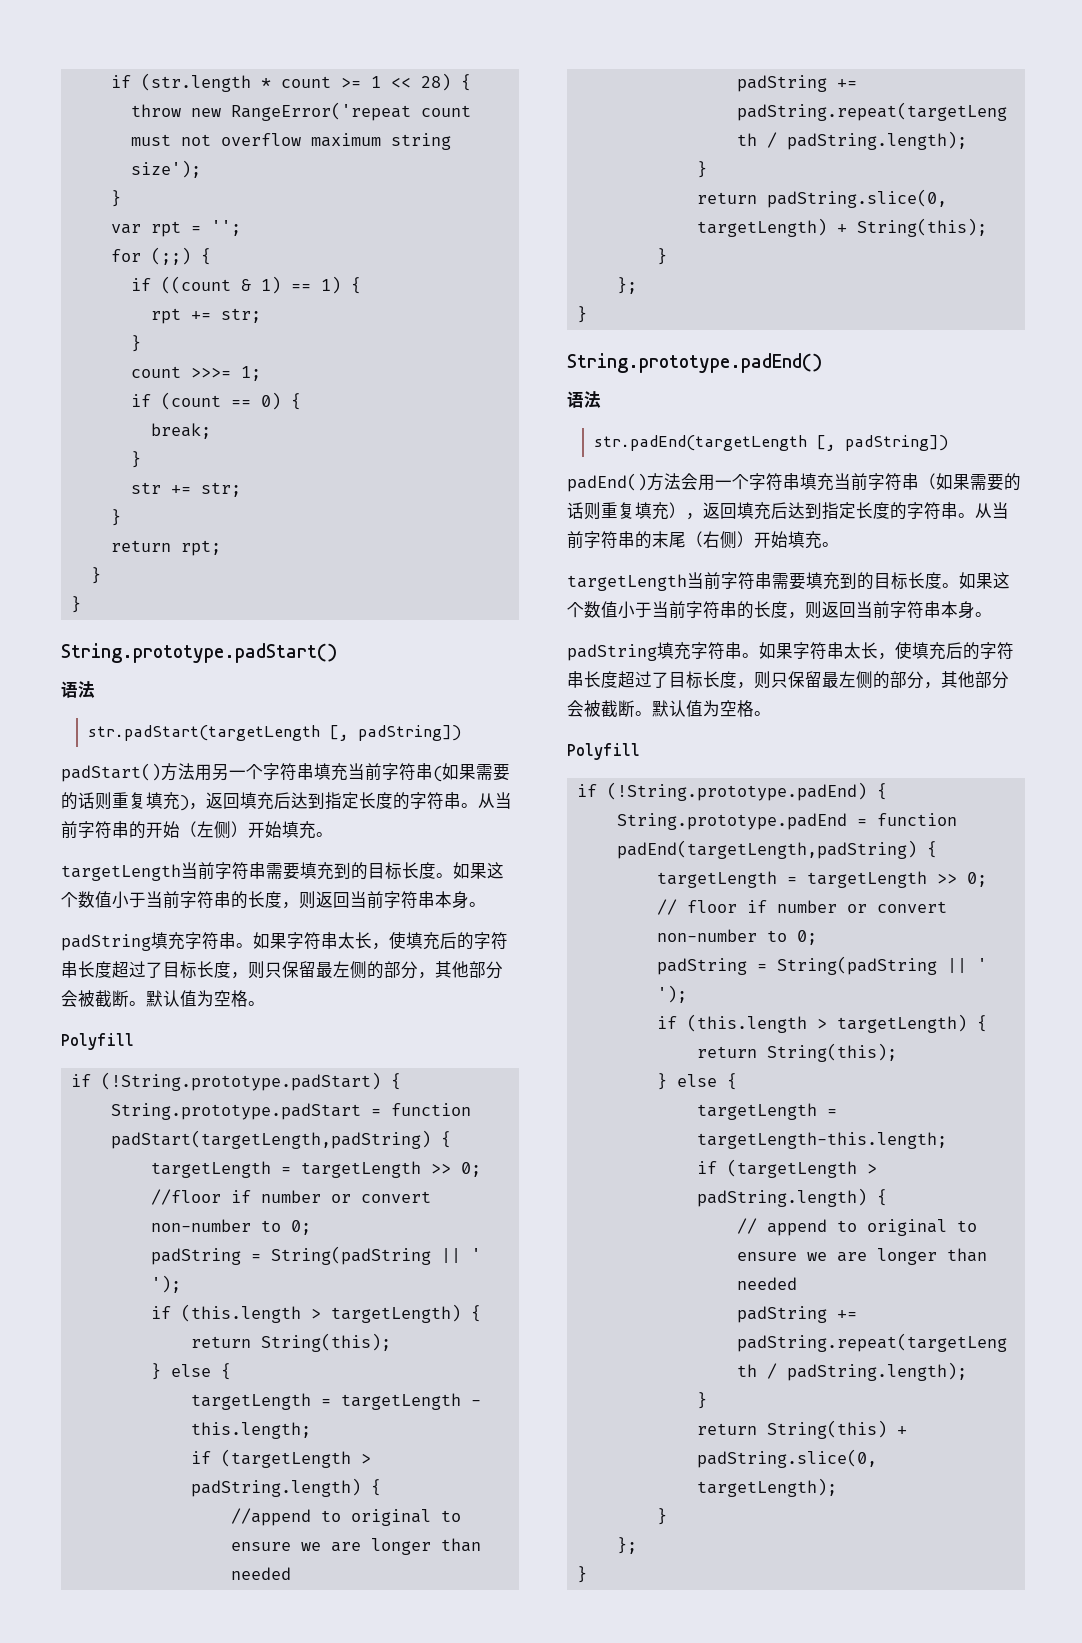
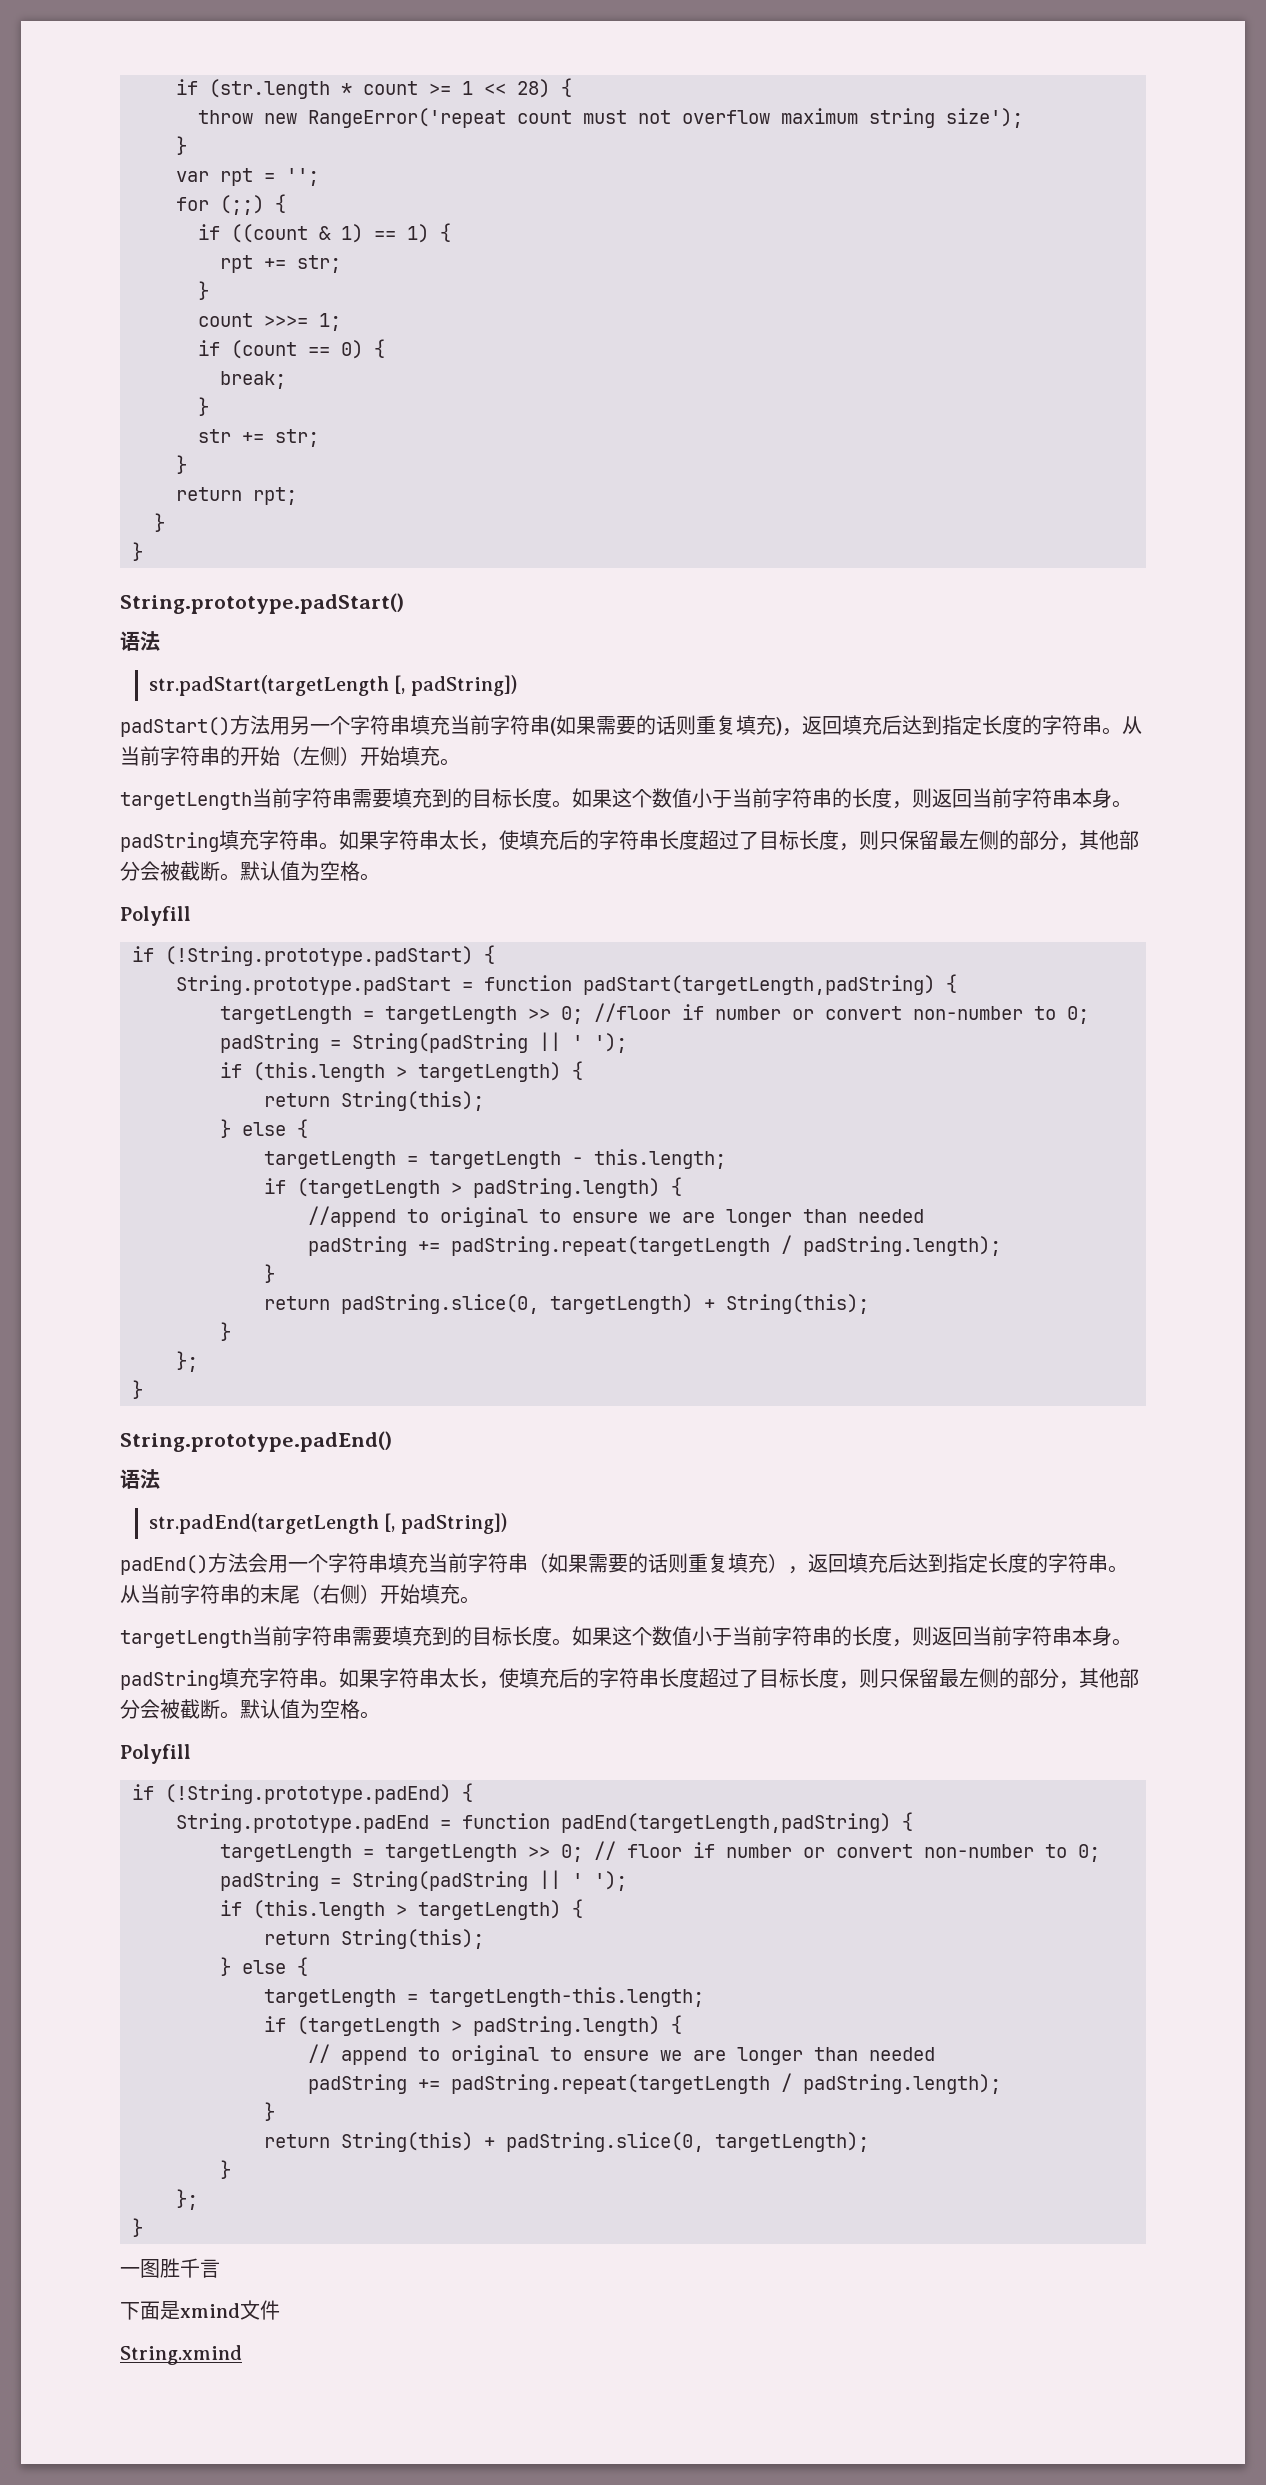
(587, 1574) none -> [120,2258,220,2278] [120,2300,280,2320] [120,2345,242,2365] // 一图胜千言 // 下面是xmind文件 // String.xmind

